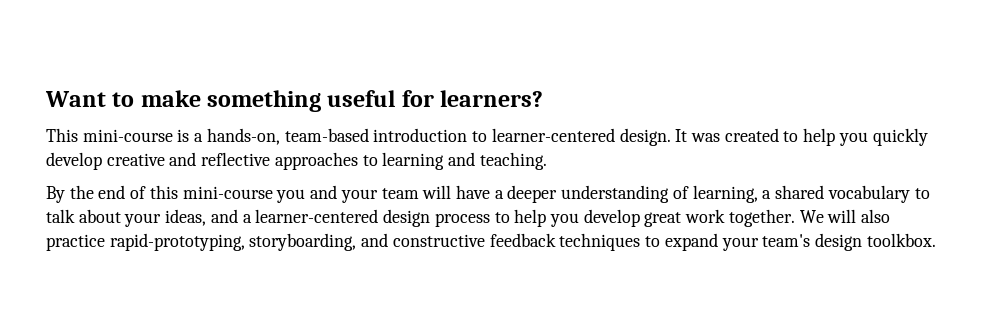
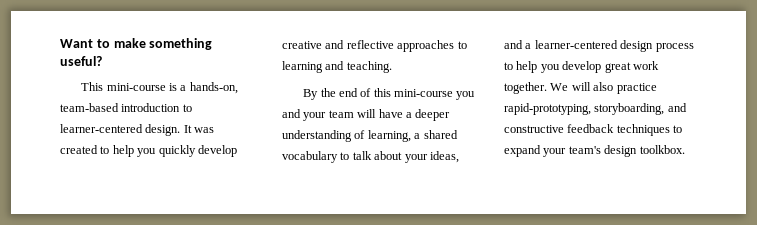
[327,90,544,107] useful for learners? -> [60,56,102,66] useful?

